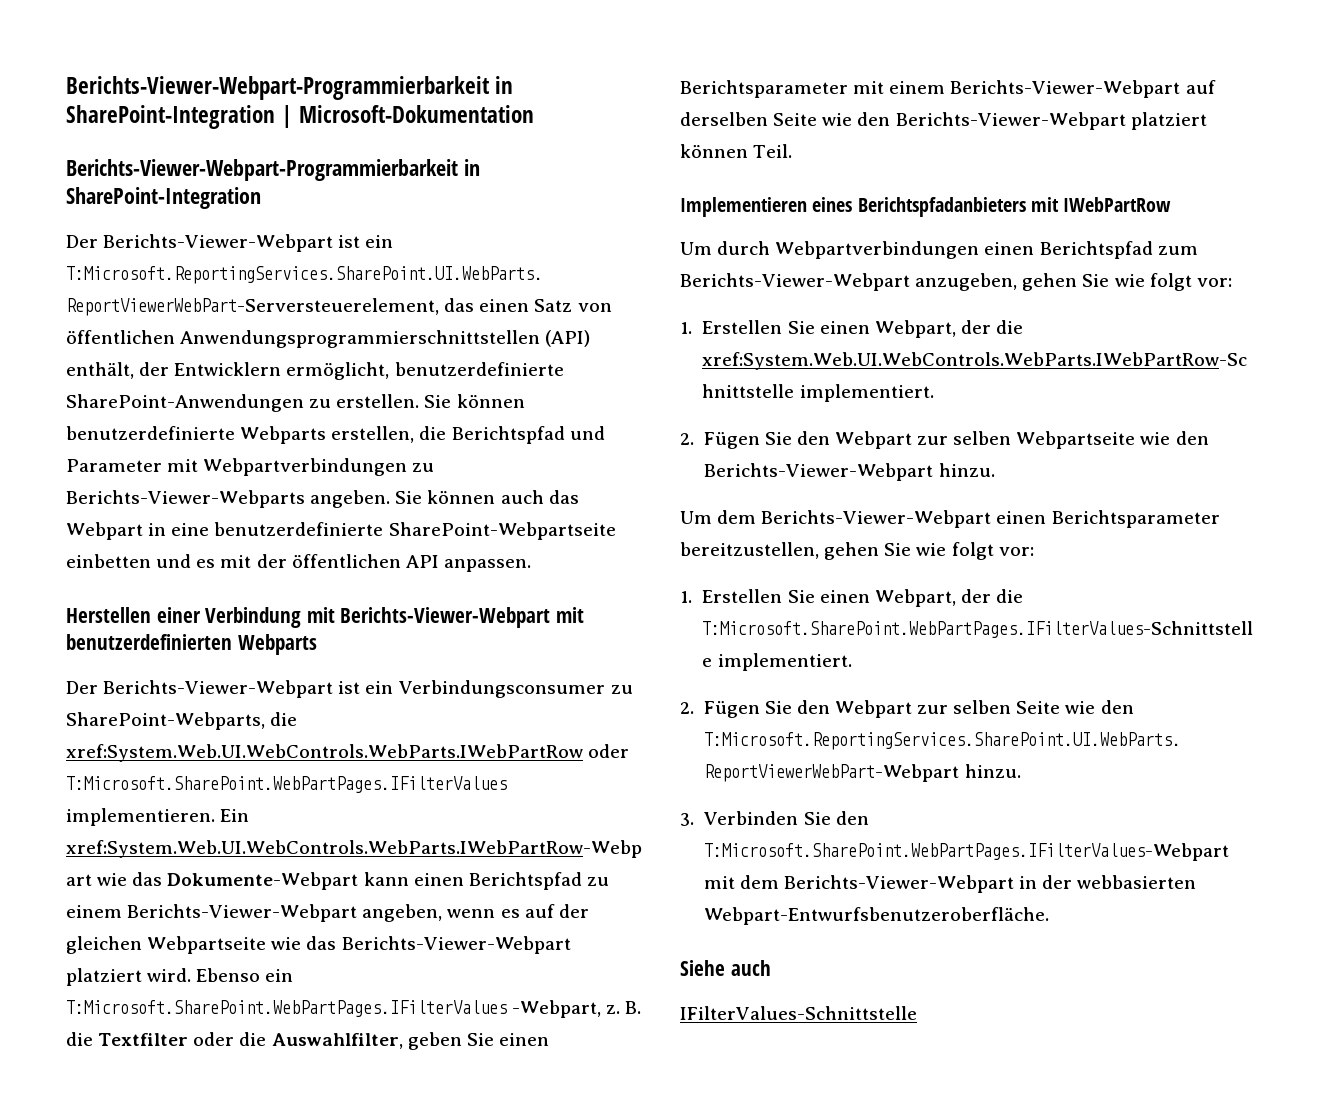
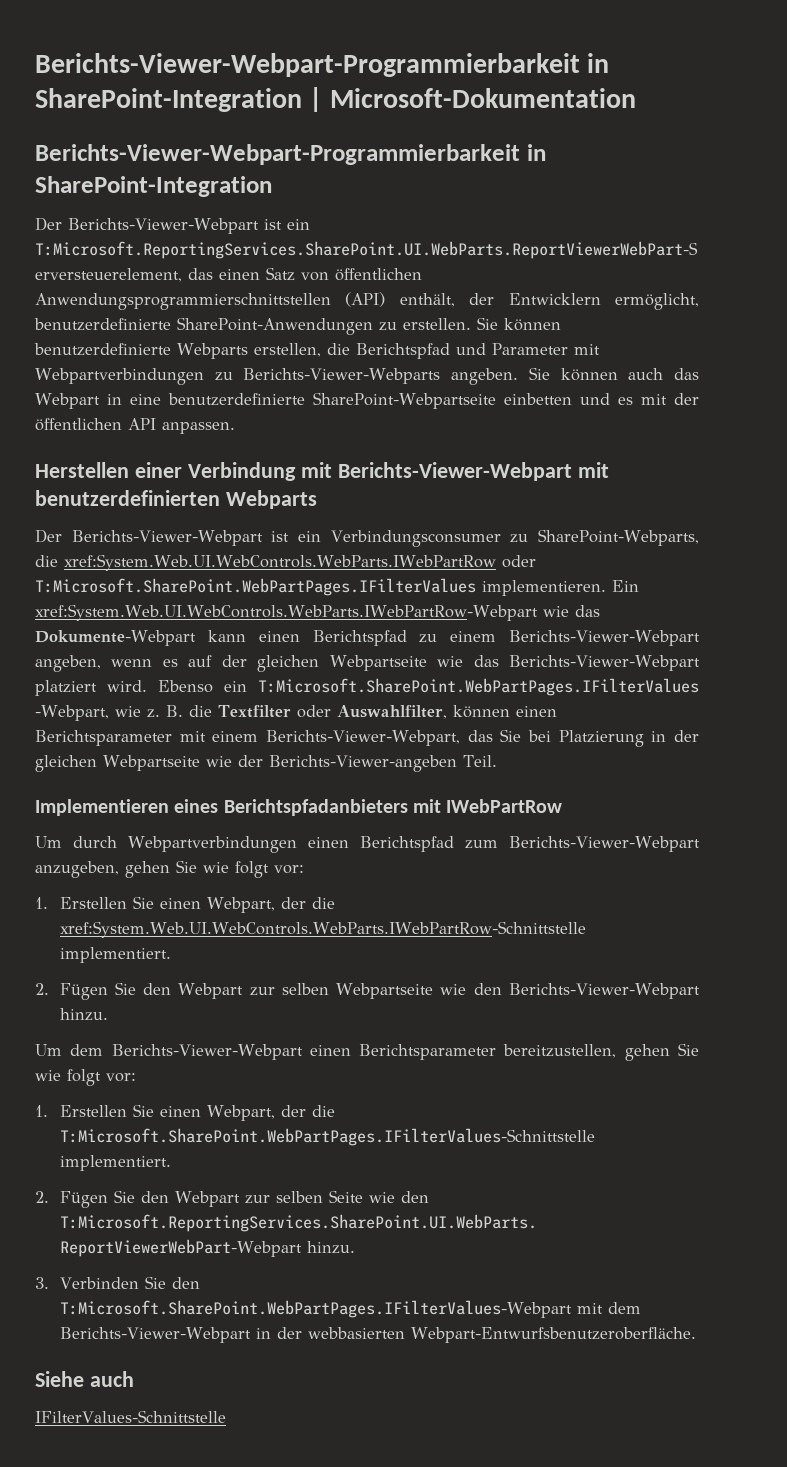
(602, 1009) none -> [114,706,141,717] wie
[239,1032,549,1050] [680,80,1216,98] [680,112,1207,130] [680,144,748,158] die Auswahlfilter, geben Sie einen Berichtsparameter mit einem Berichts-Viewer-Webpart auf derselben Seite wie den Berichts-Viewer-Webpart platziert können -> [336,705,557,719] [35,729,700,747] [35,755,457,772] Auswahlfilter, können einen Berichtsparameter mit einem Berichts-Viewer-Webpart, das Sie bei Platzierung in der gleichen Webpartseite wie der Berichts-Viewer-angeben

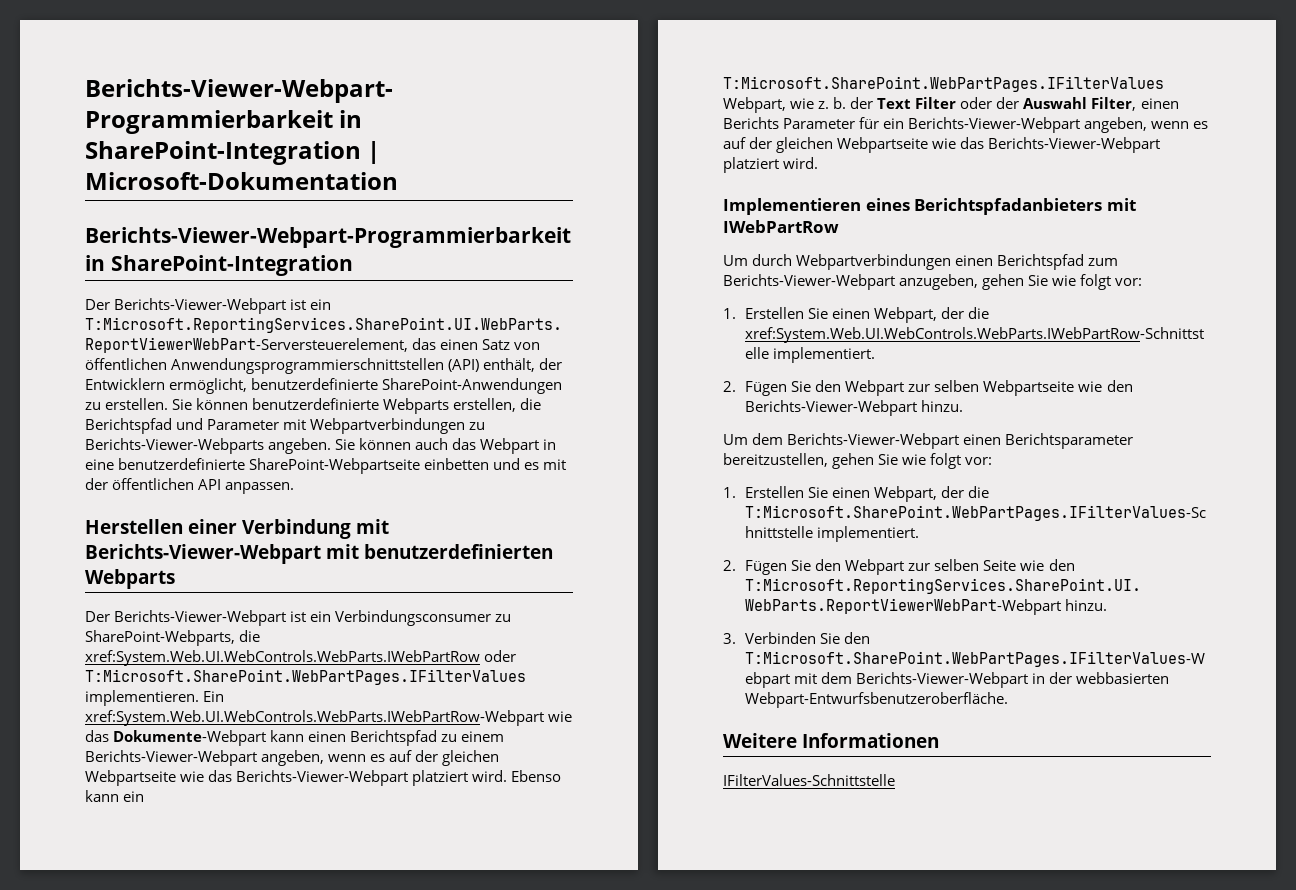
(213, 686) none -> [85,790,119,802] kann
[35,705,109,721] -Webpart, -> [723,97,786,113] Webpart,
[165,705,557,719] [35,729,700,747] [35,755,497,772] B. die Textfilter oder Auswahlfilter, können einen Berichtsparameter mit einem Berichts-Viewer-Webpart, das Sie bei Platzierung in der gleichen Webpartseite wie der Berichts-Viewer-angeben Teil. -> [833,97,1179,111] [723,117,1209,133] [723,137,1161,153] [723,157,819,173] b. der Text Filter oder der Auswahl Filter, einen Berichts Parameter für ein Berichts-Viewer-Webpart angeben, wenn es auf der gleichen Webpartseite wie das Berichts-Viewer-Webpart platziert wird.
[35,1371,134,1387] Siehe auch -> [723,733,940,748] Weitere Informationen

